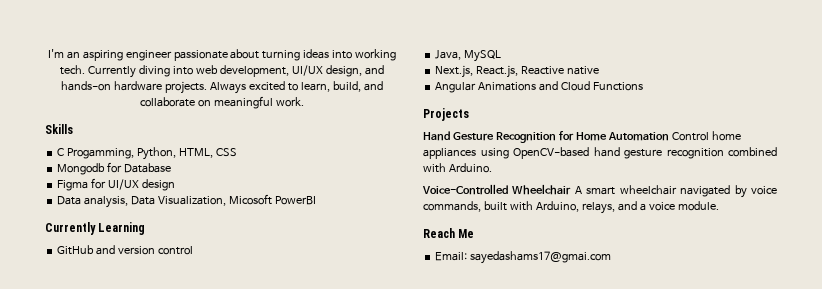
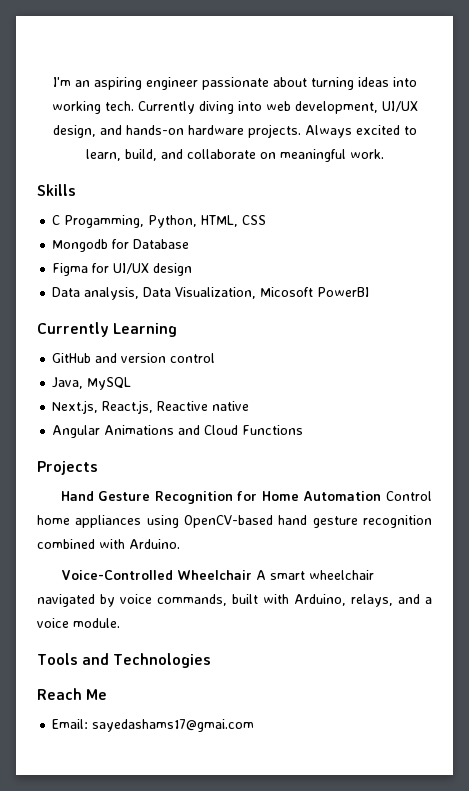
(719, 206) none -> [37,653,212,668] // Tools and Technologies

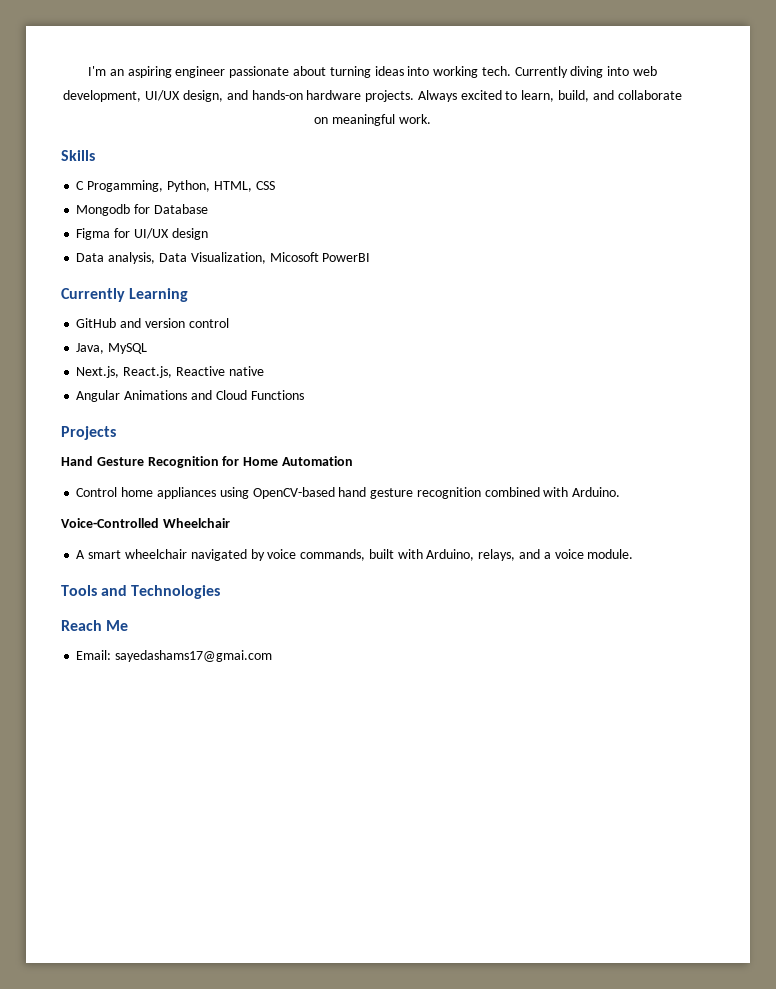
(382, 496) none -> (353, 461) //
(252, 575) none -> (230, 523) //

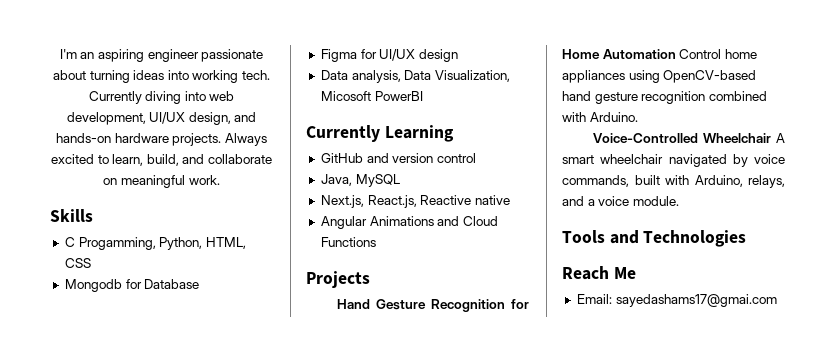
(353, 461) // -> (676, 54) none
(230, 523) // -> (771, 138) none

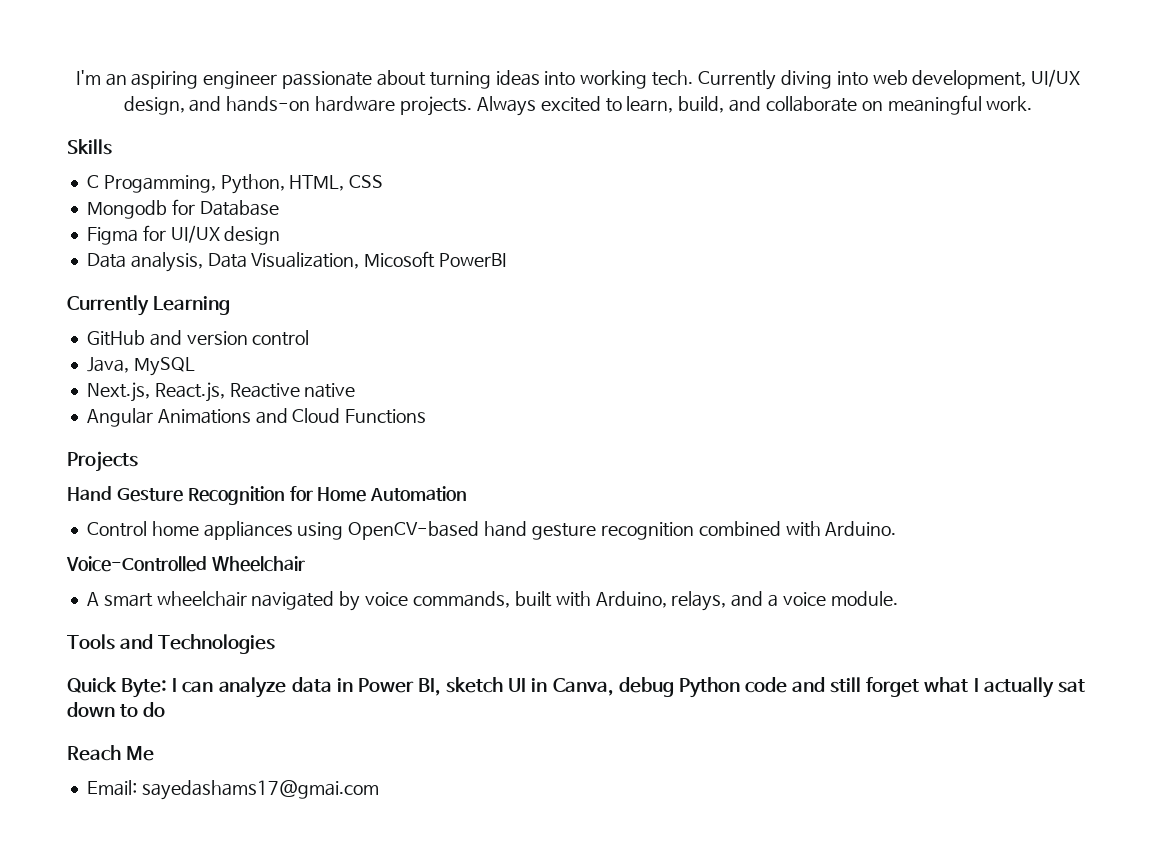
(676, 54) none -> (468, 493) //
(771, 138) none -> (305, 564) //
(747, 238) none -> [67,677,1085,698] [67,702,166,717] // Quick Byte: I can analyze data in Power BI, sketch UI in Canva, debug Python code and still forget what I actually sat down to do

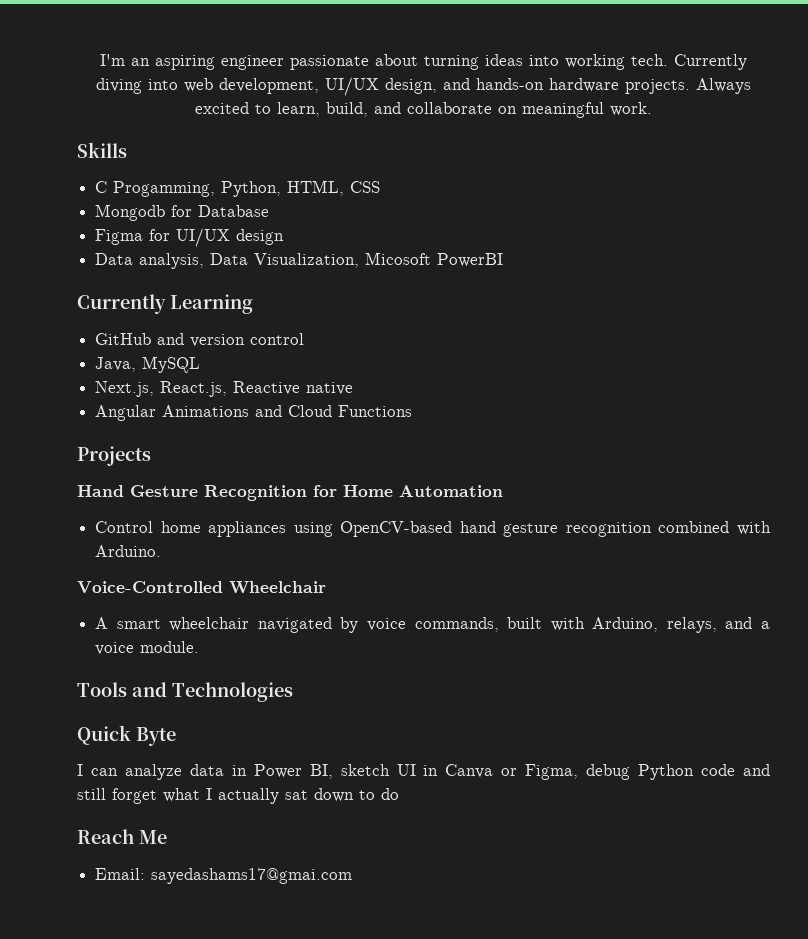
[121,678,168,698] Byte: -> [136,727,176,746] Byte //
[552,678,614,696] Canva, -> [445,764,579,780] Canva or Figma,

